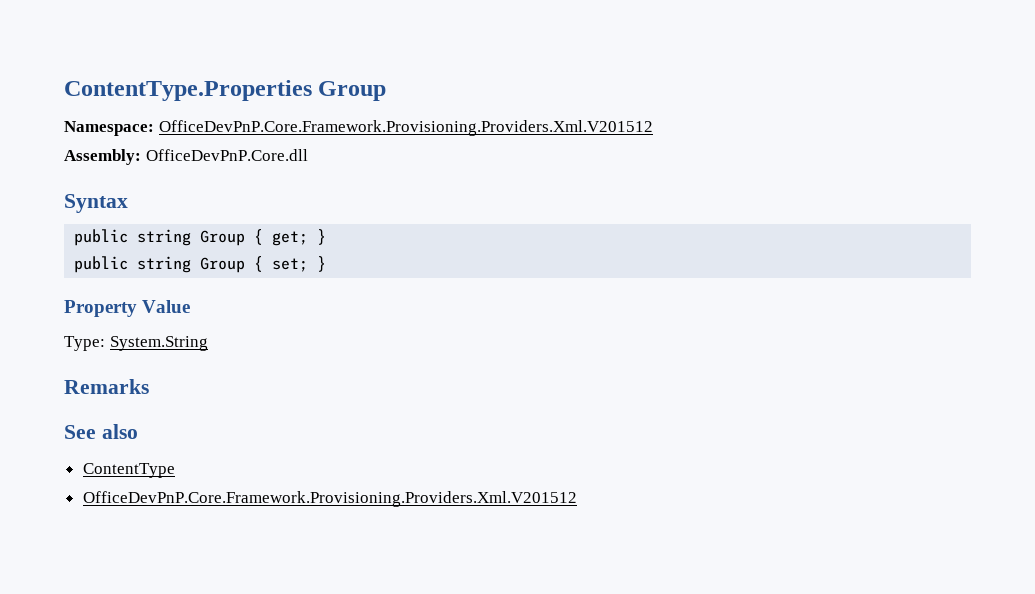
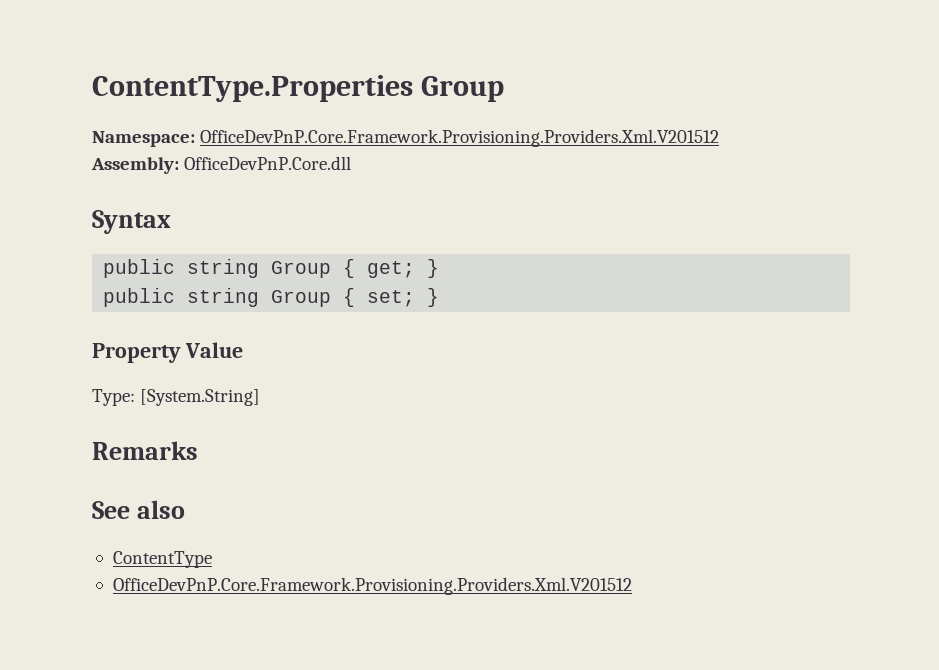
[109,336,208,351] System.String -> [140,389,261,406] [System.String]

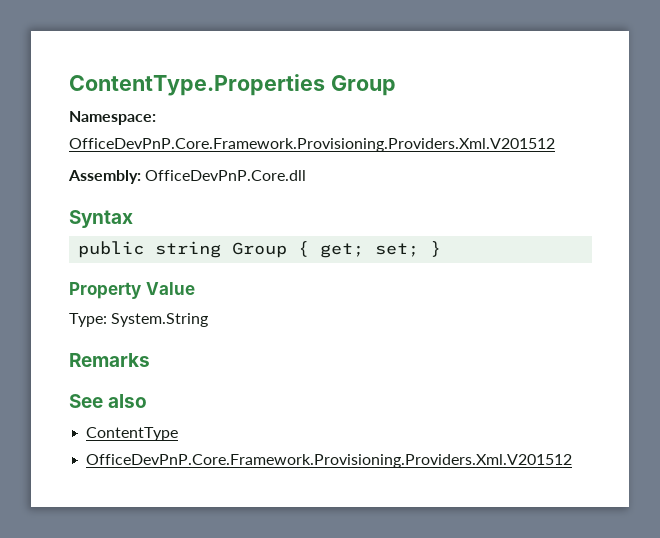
[427,259,440,278] [103,288,356,307] } // public string Group { -> (365, 250) none
[140,389,261,406] [System.String] -> [111,313,209,327] System.String

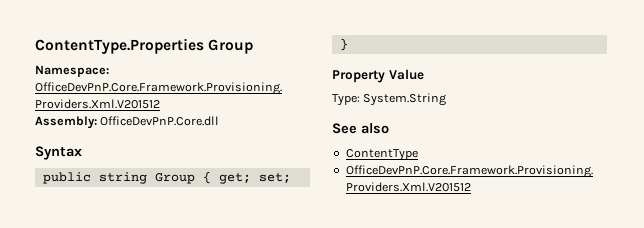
[69,353,150,367] // Remarks -> (447, 99) none

